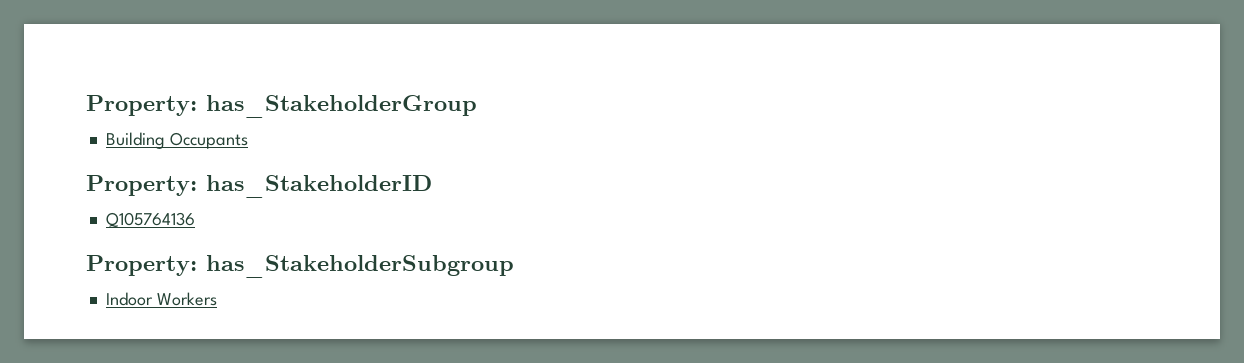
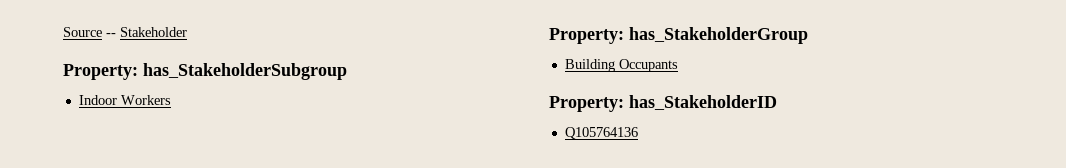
(86, 105) none -> [63,27,187,37] [63,63,347,80] [78,95,171,105] Source -- Stakeholder // Property: has_StakeholderSubgroup // Indoor Workers //
[86,255,514,278] [105,292,217,306] // Property: has_StakeholderSubgroup // Indoor Workers -> (638, 133) none

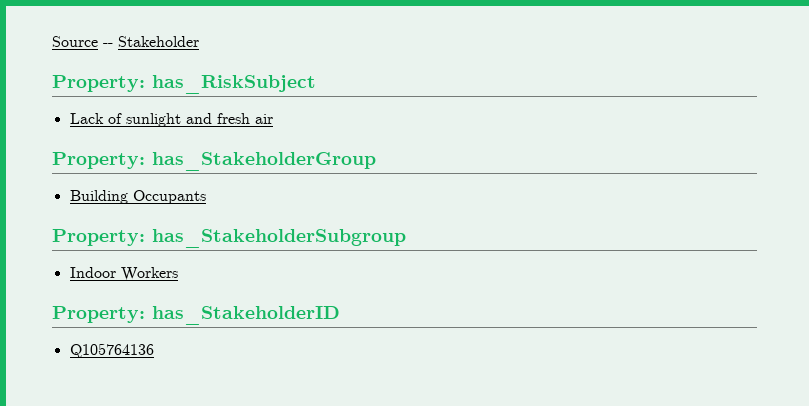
(187, 32) none -> [52,75,316,94] [69,113,273,127] [52,152,376,171] [69,190,206,204] // Property: has_RiskSubject // Lack of sunlight and fresh air // Property: has_StakeholderGroup // Building Occupants
[549,27,808,44] [564,59,678,72] // Property: has_StakeholderGroup // Building Occupants -> (178, 274) none

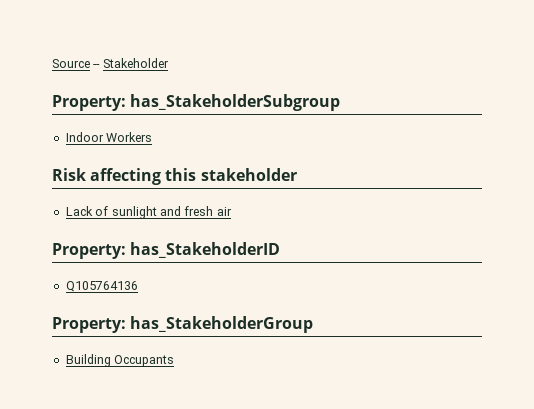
[152,75,316,94] has_RiskSubject -> [130,94,341,111] [65,132,153,142] [52,168,297,185] has_StakeholderSubgroup // Indoor Workers // Risk affecting this stakeholder
(273, 119) none -> [52,242,281,259] [65,281,138,292] // Property: has_StakeholderID // Q105764136
[52,229,406,248] [69,267,178,281] [52,306,340,325] [69,343,154,358] // Property: has_StakeholderSubgroup // Indoor Workers // Property: has_StakeholderID // Q105764136 -> (175, 361) none

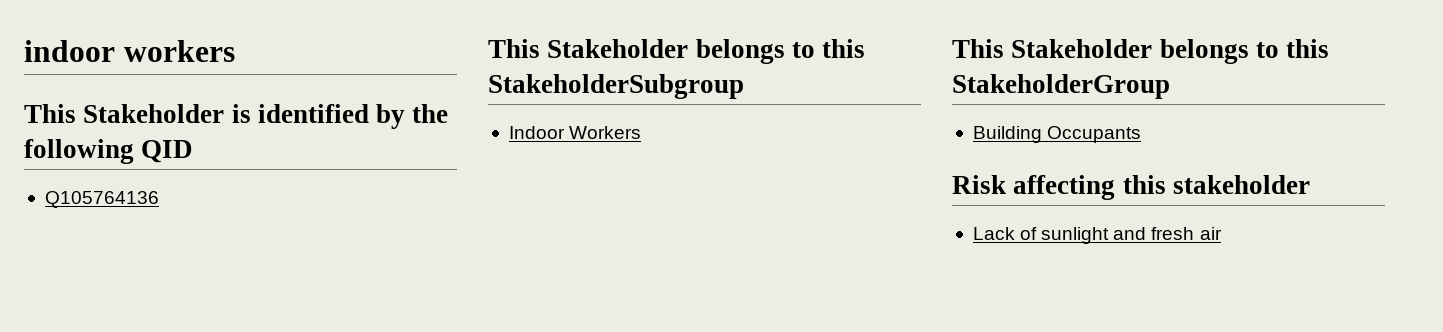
[52,58,169,68] [52,94,341,111] [65,132,153,142] Source -- Stakeholder // Property: has_StakeholderSubgroup // Indoor Workers -> [24,40,235,62] [24,104,449,129] [24,139,194,164] [44,191,159,208] [488,39,866,64] [488,74,744,99] [508,126,642,139] [952,39,1330,64] [952,74,1170,99] [972,126,1142,143] indoor workers // This Stakeholder is identified by the following QID // Q105764136 // This Stakeholder belongs to this StakeholderSubgroup // Indoor Workers // This Stakeholder belongs to this StakeholderGroup // Building Occupants
[52,242,281,259] [65,281,138,292] [52,316,314,333] [65,354,175,367] // Property: has_StakeholderID // Q105764136 // Property: has_StakeholderGroup // Building Occupants -> (1222, 233) none

